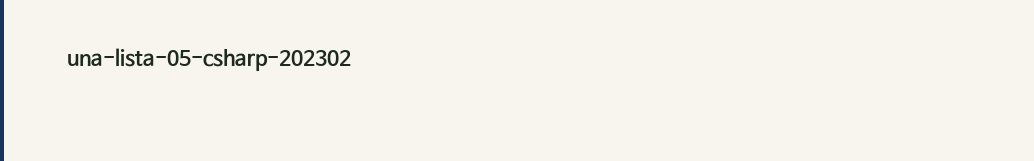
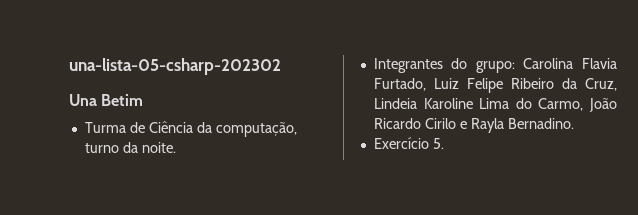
(351, 59) none -> [69,94,144,106] [84,121,297,137] [84,142,176,153] [373,58,617,73] [373,78,617,93] [373,98,617,112] [373,118,574,133] [373,137,444,149] // Una Betim // Turma de Ciência da computação, turno da noite. // Integrantes do grupo: Carolina Flavia Furtado, Luiz Felipe Ribeiro da Cruz, Lindeia Karoline Lima do Carmo, João Ricardo Cirilo e Rayla Bernadino. // Exercício 5.

